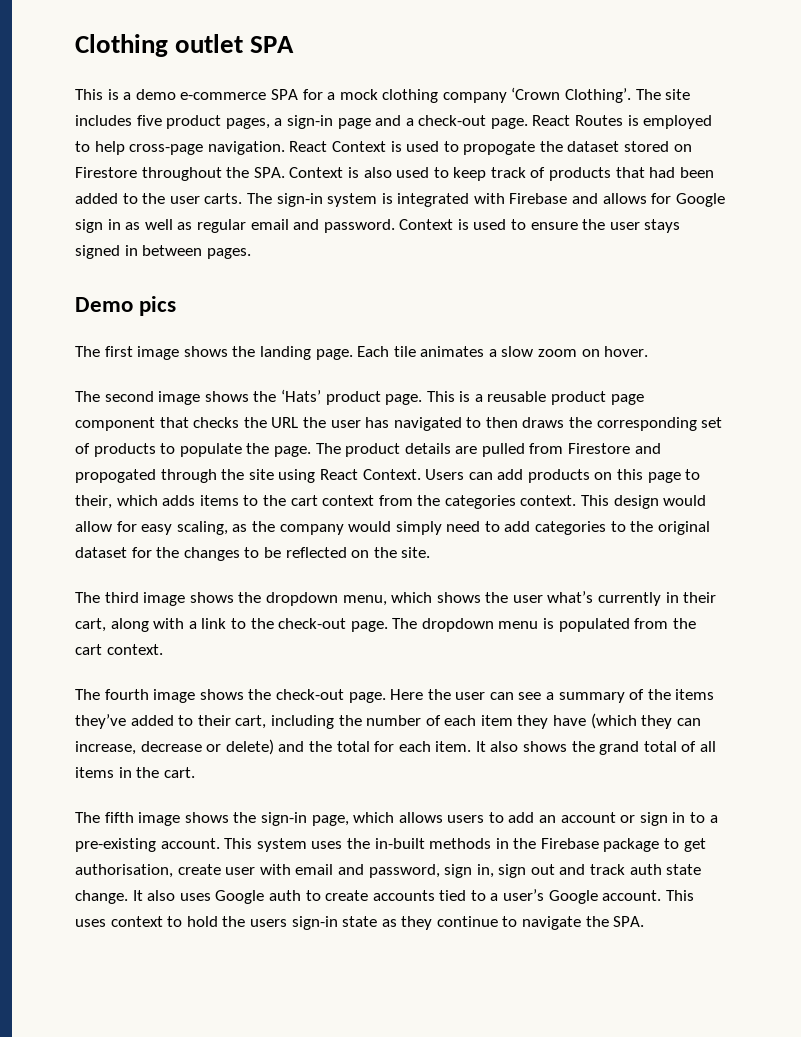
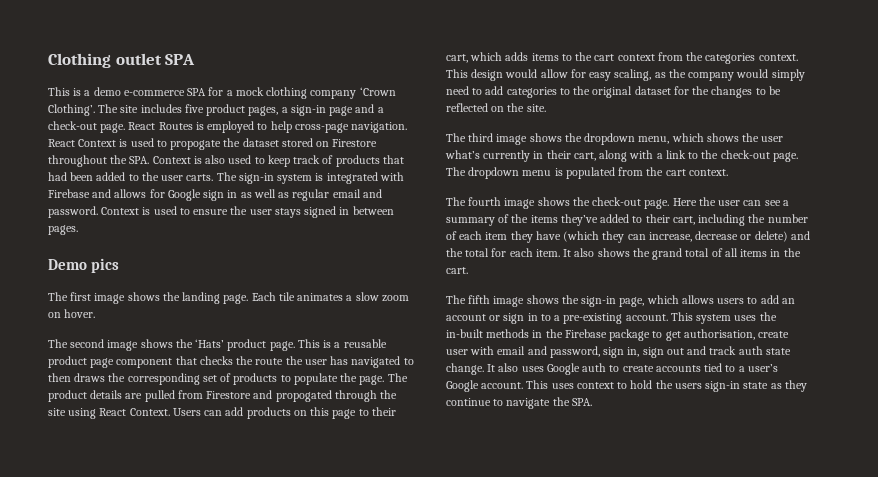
[271,417,299,428] URL -> [255,358,284,365] route
[75,495,112,509] their, -> [371,407,396,416] [446,54,468,63] their cart,

